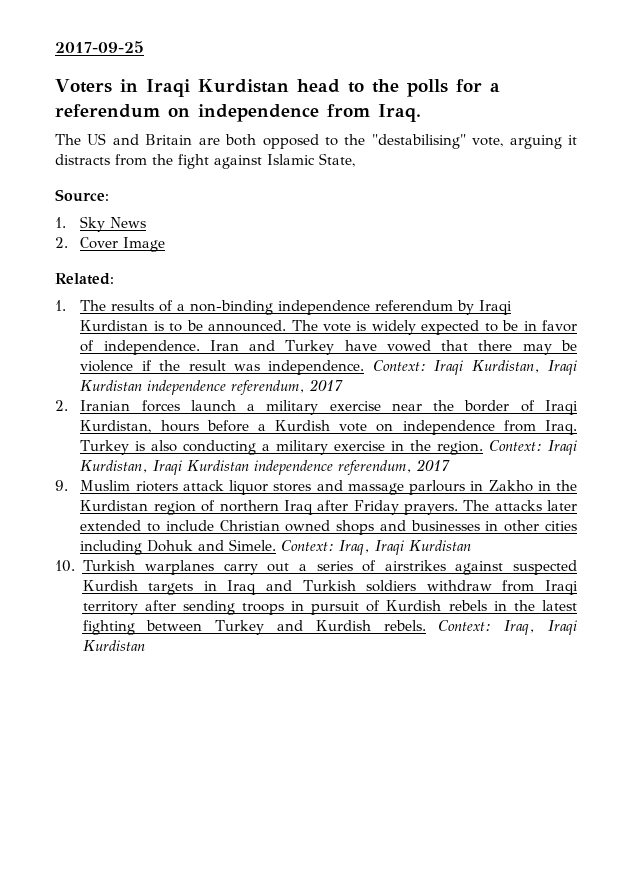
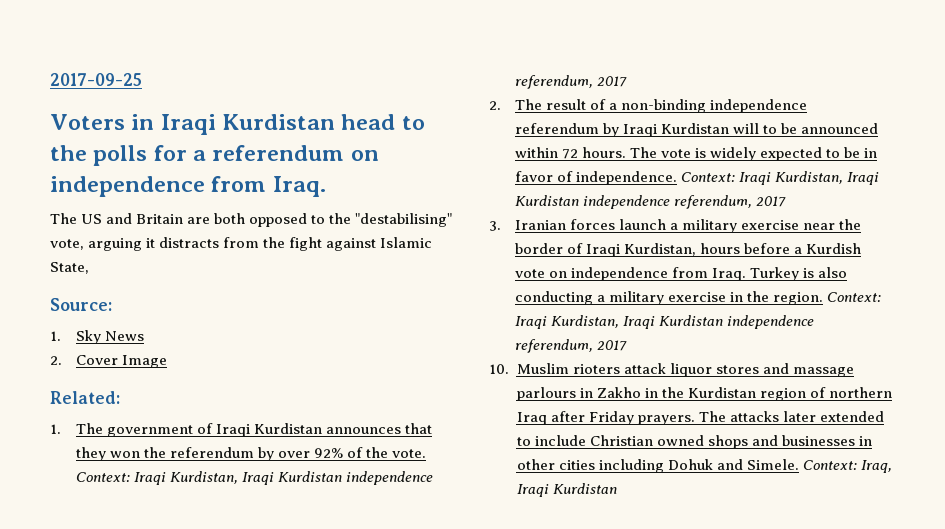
[111,300,155,311] results -> [107,423,433,437] [75,447,427,461] [75,471,434,485] [514,75,628,89] [489,99,587,110] government of Iraqi Kurdistan announces that they won the referendum by over 92% of the vote. Context: Iraqi Kurdistan, Iraqi Kurdistan independence referendum, 2017 // 2. The result
[153,320,287,332] is to be announced. -> [733,123,879,134] [514,147,627,159] will to be announced within 72 hours.
[209,340,578,355] [80,360,577,375] [80,379,344,395] [55,400,68,411] Iran and Turkey have vowed that there may be violence if the result was independence. Context: Iraqi Kurdistan, Iraqi Kurdistan independence referendum, 2017 // 2. -> [681,171,880,185] [514,195,787,209] [489,221,501,231] Context: Iraqi Kurdistan, Iraqi Kurdistan independence referendum, 2017 // 3.
[55,480,68,491] 9. -> [489,364,509,374] 10.
[55,560,577,575] [82,580,578,595] [82,600,577,615] [82,620,577,635] [82,640,145,651] // 10. Turkish warplanes carry out a series of airstrikes against suspected Kurdish targets in Iraq and Turkish soldiers withdraw from Iraqi territory after sending troops in pursuit of Kurdish rebels in the latest fighting between Turkey and Kurdish rebels. Context: Iraq, Iraqi Kurdistan -> (617, 488) none

